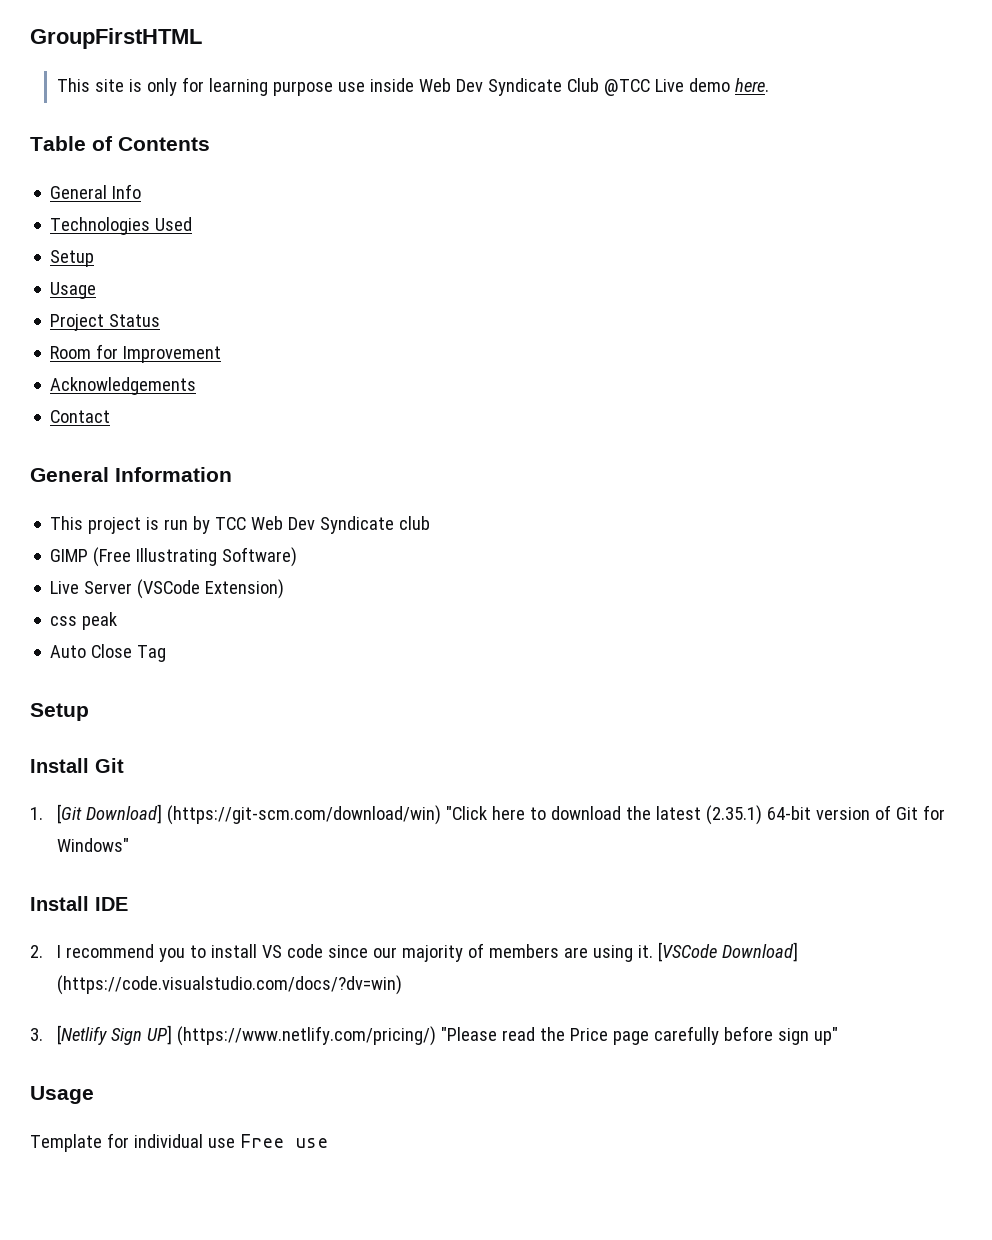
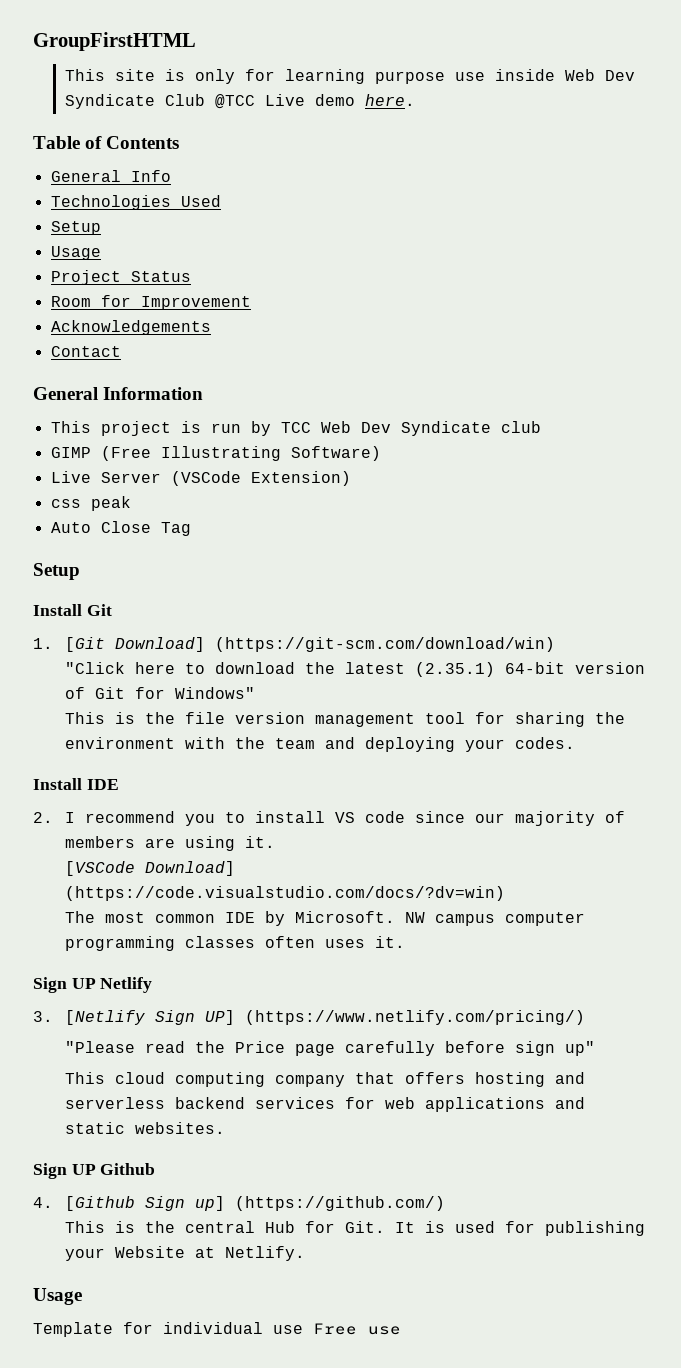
(441, 815) none -> (555, 644) //
(129, 845) none -> [64,712,625,727] [64,737,575,752] // This is the file version management tool for sharing the environment with the team and deploying your codes.
(653, 951) none -> (275, 842) //
(402, 985) none -> [64,911,585,926] [64,936,405,951] [33,977,153,993] // The most common IDE by Microsoft. NW campus computer programming classes often uses it. // Sign UP Netlify
(436, 1036) none -> (585, 1017) //
(838, 1036) none -> [64,1072,585,1087] [64,1097,585,1112] [64,1122,225,1134] [33,1163,156,1179] [33,1196,445,1211] [64,1221,645,1236] [64,1246,305,1261] // This cloud computing company that offers hosting and serverless backend services for web applications and static websites. // Sign UP Github // 4. [Github Sign up] (https://github.com/) // This is the central Hub for Git. It is used for publishing your Website at Netlify.

